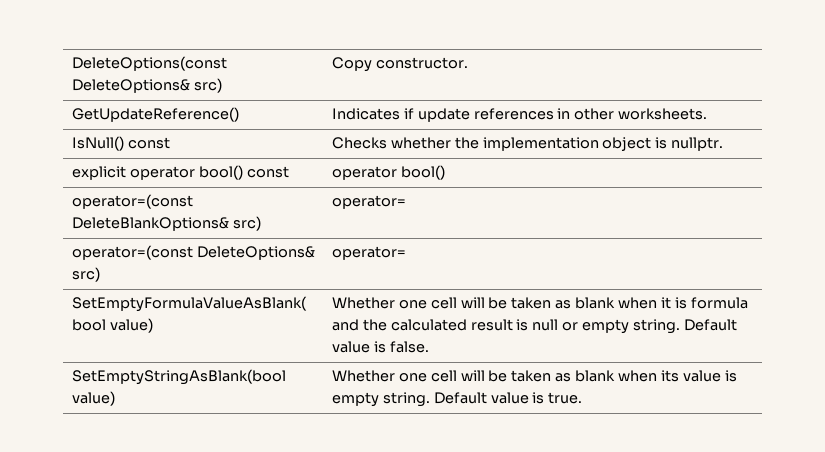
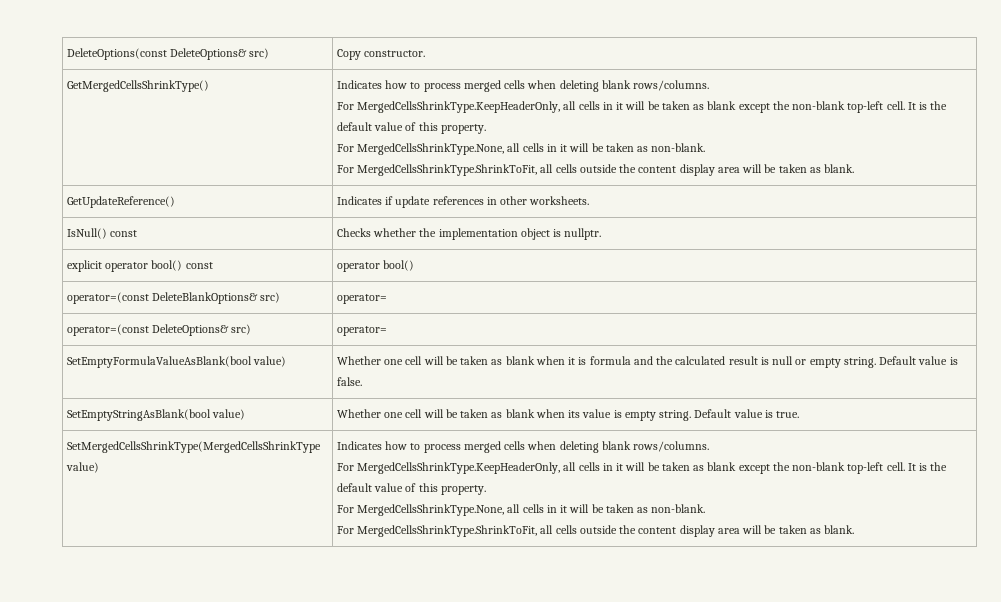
(468, 63) none -> [66,80,209,92] [336,80,710,92] [336,101,948,113] [336,122,486,134] [336,143,706,155] [336,164,855,176] // GetMergedCellsShrinkType() | Indicates how to process merged cells when deleting blank rows/columns. // For MergedCellsShrinkType.KeepHeaderOnly, all cells in it will be taken as blank except the non-blank top-left cell. It is the default value of this property. // For MergedCellsShrinkType.None, all cells in it will be taken as non-blank. // For MergedCellsShrinkType.ShrinkToFit, all cells outside the content display area will be taken as blank.
(583, 398) none -> [66,441,321,453] [65,462,99,473] [336,441,710,453] [336,462,948,474] [336,483,486,495] [336,504,706,516] [336,525,855,537] // SetMergedCellsShrinkType(MergedCellsShrinkType value) | Indicates how to process merged cells when deleting blank rows/columns. // For MergedCellsShrinkType.KeepHeaderOnly, all cells in it will be taken as blank except the non-blank top-left cell. It is the default value of this property. // For MergedCellsShrinkType.None, all cells in it will be taken as non-blank. // For MergedCellsShrinkType.ShrinkToFit, all cells outside the content display area will be taken as blank.

